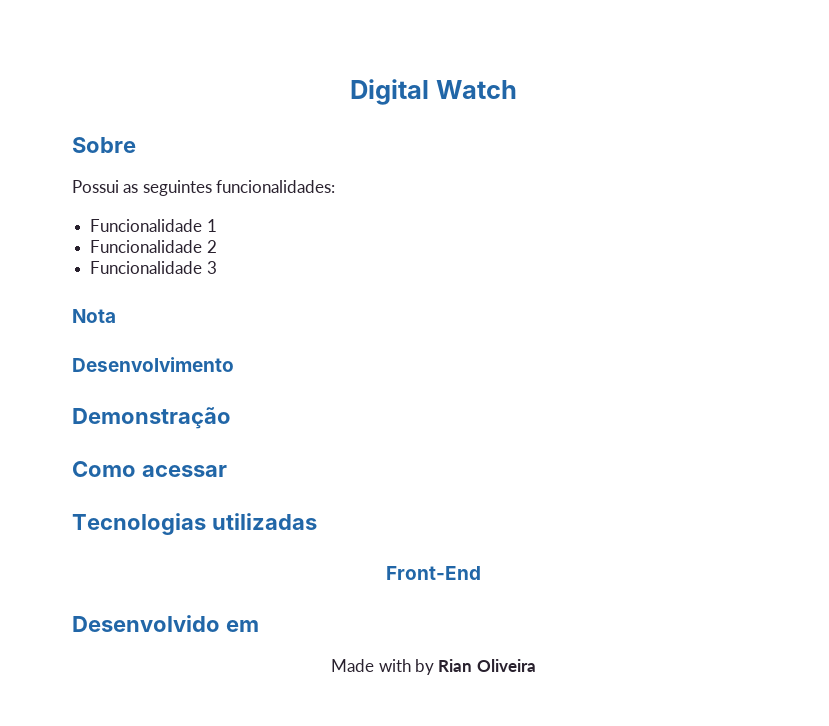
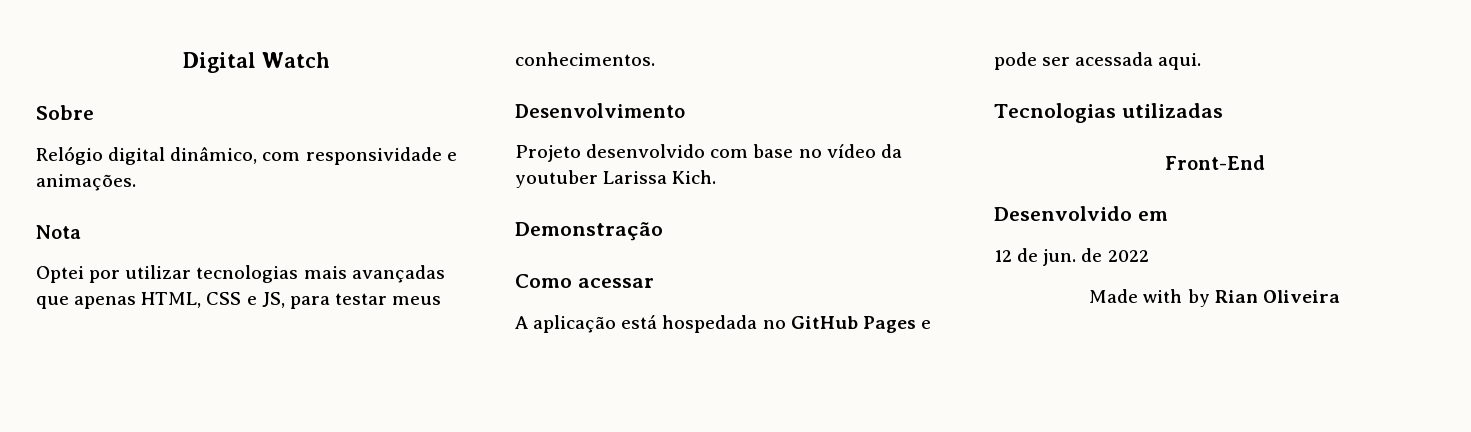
[72,180,336,196] [90,219,217,232] [90,240,217,253] [90,261,217,274] [72,309,116,323] [72,357,234,372] [72,407,231,429] [72,461,227,477] Possui as seguintes funcionalidades: // Funcionalidade 1 // Funcionalidade 2 // Funcionalidade 3 // Nota // Desenvolvimento // Demonstração // Como acessar -> [36,146,457,165] [36,174,136,191] [36,225,81,239] [36,265,445,283] [36,292,442,309] [515,52,655,66] [515,103,685,118] [515,144,902,162] [515,170,717,188] [515,222,663,241] [515,274,654,288] [515,315,931,333] [994,52,1202,70] Relógio digital dinâmico, com responsividade e animações. // Nota // Optei por utilizar tecnologias mais avançadas que apenas HTML, CSS e JS, para testar meus conhecimentos. // Desenvolvimento // Projeto desenvolvido com base no vídeo da youtuber Larissa Kich. // Demonstração // Como acessar // A aplicação está hospedada no GitHub Pages e pode ser acessada aqui.
(259, 626) none -> [994,248,1149,266] // 12 de jun. de 2022

